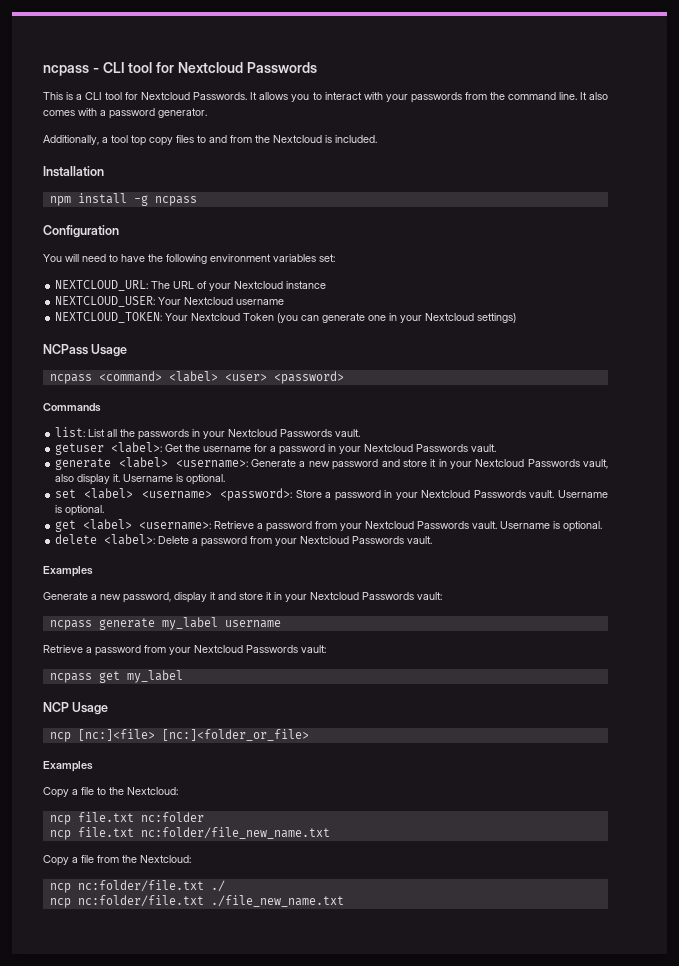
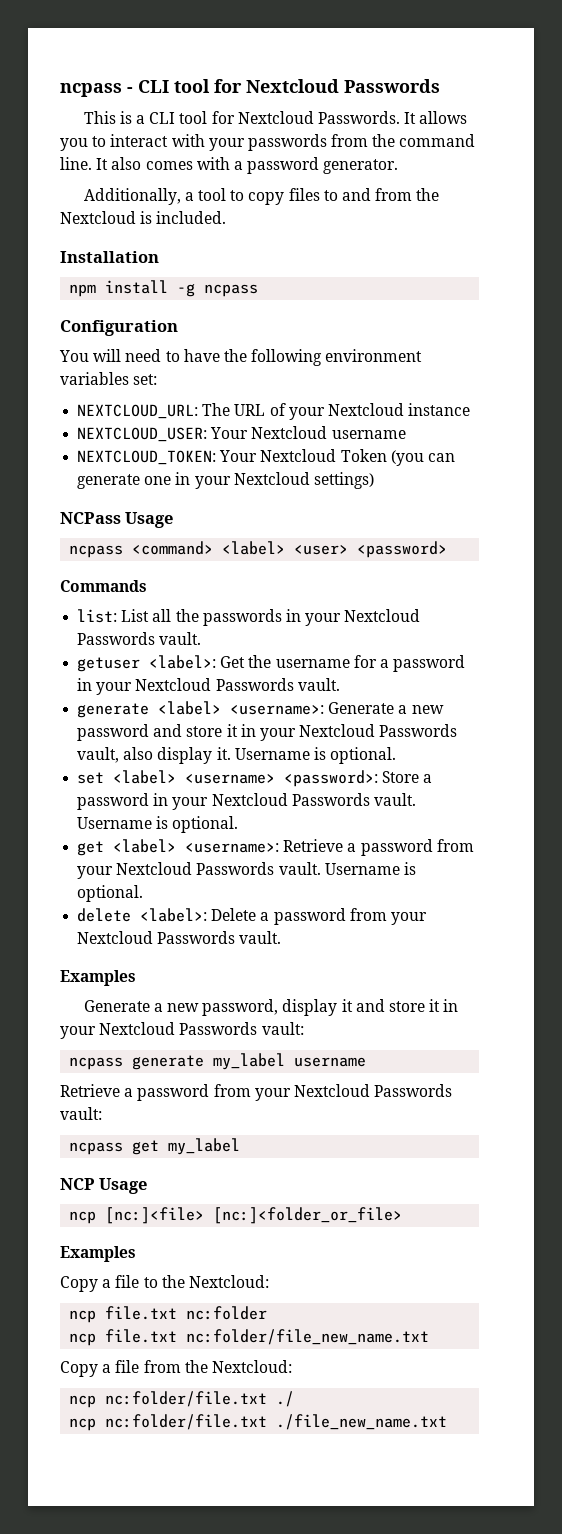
[131,135,146,146] top -> [230,190,245,201] to

